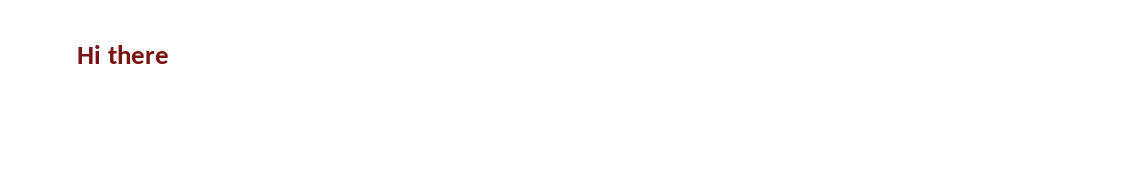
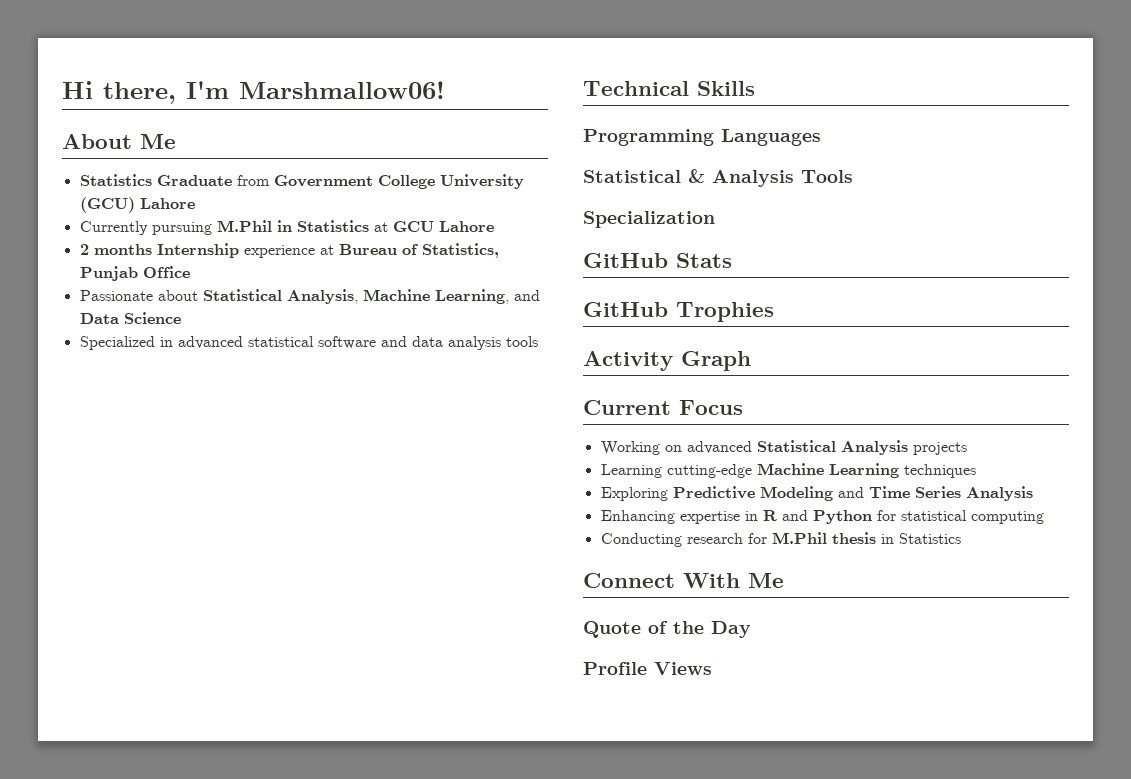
[108,45,170,64] there -> [103,81,445,104] [62,134,176,149] [79,174,524,189] [79,197,195,213] [79,220,494,235] [79,243,499,258] [79,266,190,281] [79,289,540,304] [79,312,181,324] [79,336,538,350] [583,81,755,96] [583,129,821,146] [583,169,853,187] [583,211,715,228] [583,253,732,268] [583,302,774,322] [583,351,751,371] [583,400,743,415] [600,440,967,455] [600,463,976,478] [600,486,1033,501] [600,510,1044,524] [600,532,961,547] [583,573,784,588] [583,621,751,638] [583,662,712,675] there, I'm Marshmallow06! // About Me // Statistics Graduate from Government College University (GCU) Lahore // Currently pursuing M.Phil in Statistics at GCU Lahore // 2 months Internship experience at Bureau of Statistics, Punjab Office // Passionate about Statistical Analysis, Machine Learning, and Data Science // Specialized in advanced statistical software and data analysis tools // Technical Skills // Programming Languages // Statistical & Analysis Tools // Specialization // GitHub Stats // GitHub Trophies // Activity Graph // Current Focus // Working on advanced Statistical Analysis projects // Learning cutting-edge Machine Learning techniques // Exploring Predictive Modeling and Time Series Analysis // Enhancing expertise in R and Python for statistical computing // Conducting research for M.Phil thesis in Statistics // Connect With Me // Quote of the Day // Profile Views

